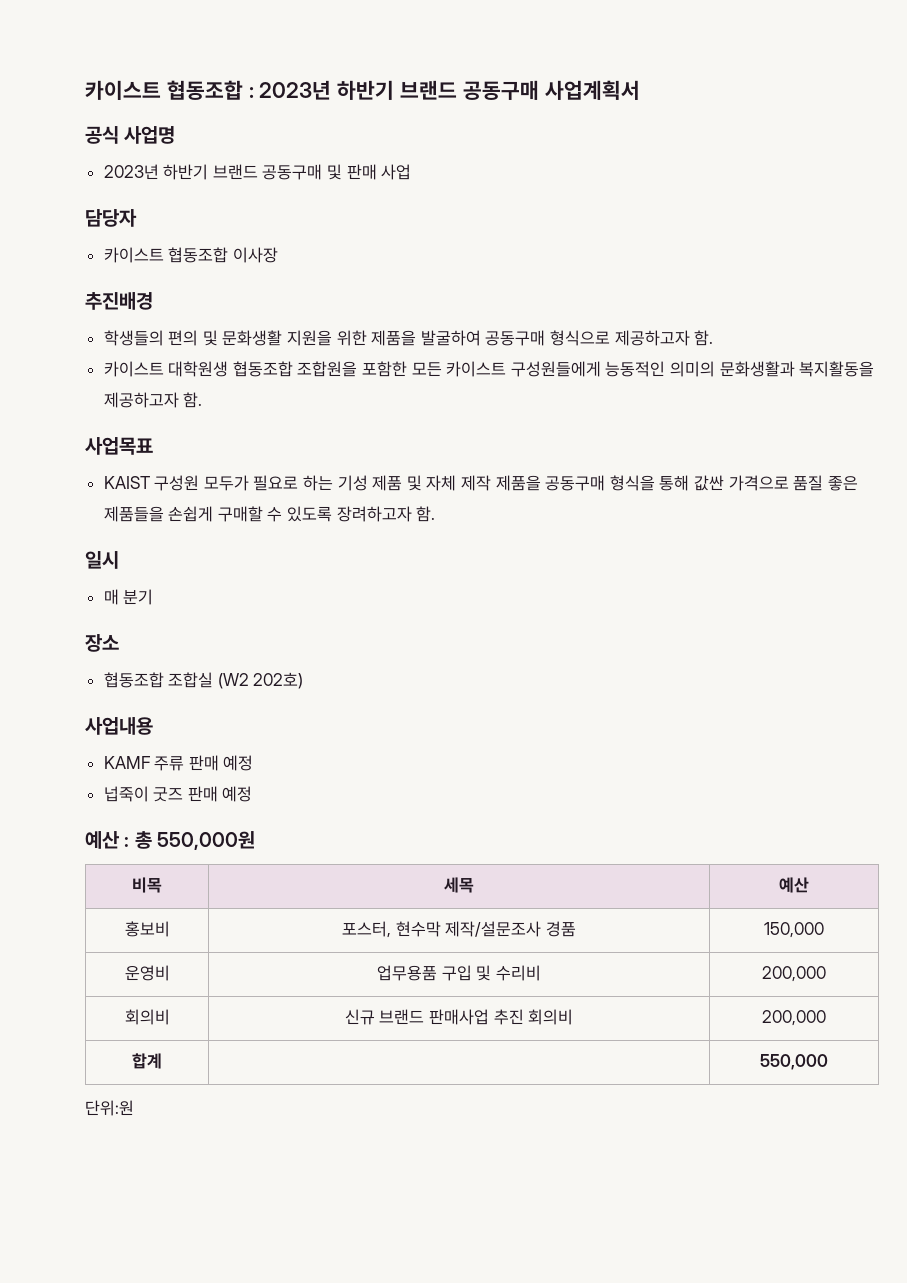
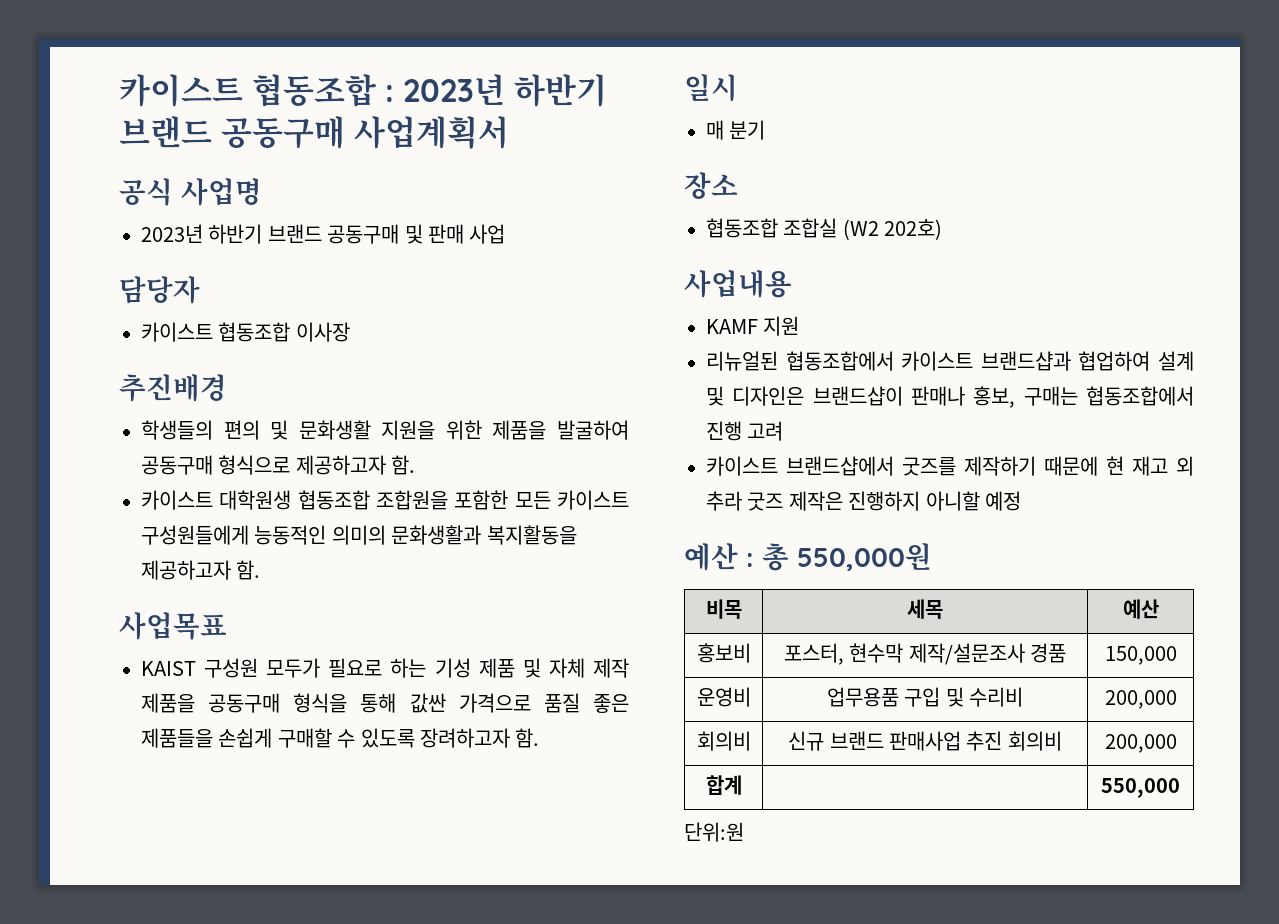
[154,755,254,771] [103,786,218,802] 주류 판매 예정 // 넙죽이 굿즈 판매 -> [763,316,800,336] [706,351,1194,371] [706,386,1194,408] [706,421,784,441] [706,456,1194,476] [706,491,980,511] 지원 // 리뉴얼된 협동조합에서 카이스트 브랜드샵과 협업하여 설계 및 디자인은 브랜드샵이 판매나 홍보, 구매는 협동조합에서 진행 고려 // 카이스트 브랜드샵에서 굿즈를 제작하기 때문에 현 재고 외 추라 굿즈 제작은 진행하지 아니할

